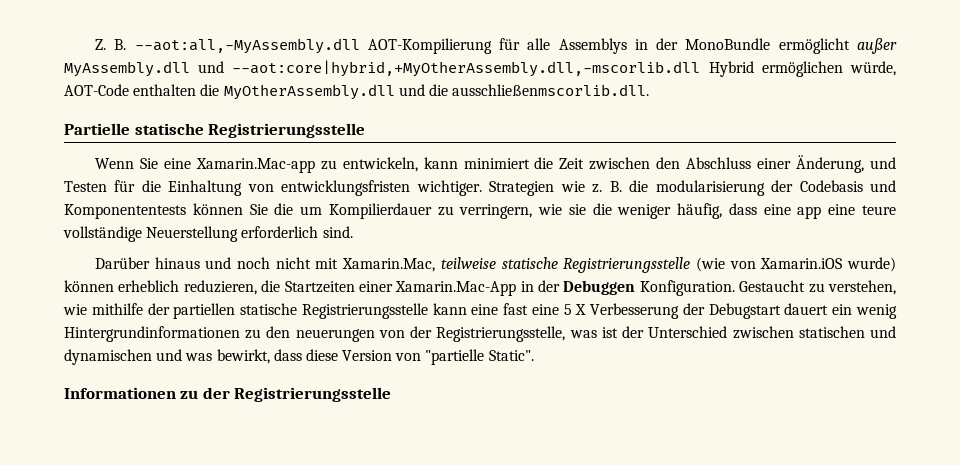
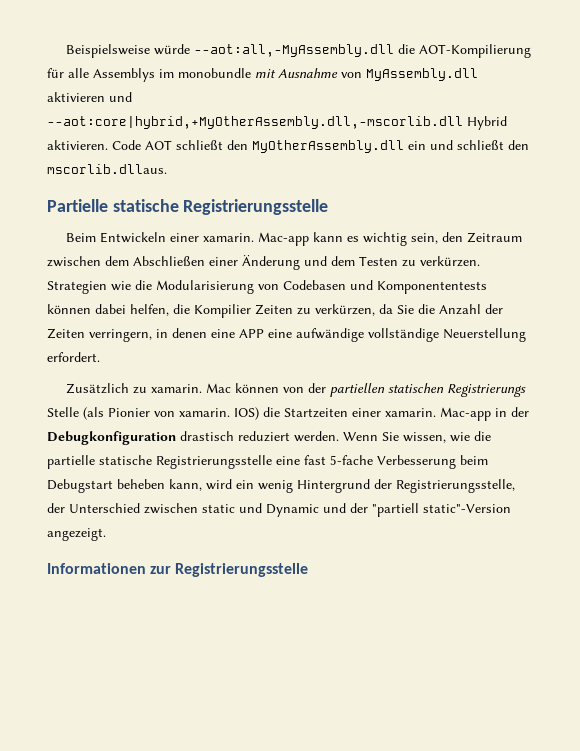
[95,38,898,54] [64,60,897,77] [64,84,650,100] [64,123,366,138] [95,155,896,173] [64,180,897,196] [64,203,896,219] [63,226,353,242] [95,257,896,273] [64,280,896,296] [63,303,467,319] Z. B. --aot:all,-MyAssembly.dll AOT-Kompilierung für alle Assemblys in der MonoBundle ermöglicht außer MyAssembly.dll und --aot:core|hybrid,+MyOtherAssembly.dll,-mscorlib.dll Hybrid ermöglichen würde, AOT-Code enthalten die MyOtherAssembly.dll und die ausschließenmscorlib.dll. // Partielle statische Registrierungsstelle // Wenn Sie eine Xamarin.Mac-app zu entwickeln, kann minimiert die Zeit zwischen den Abschluss einer Änderung, und Testen für die Einhaltung von entwicklungsfristen wichtiger. Strategien wie z. B. die modularisierung der Codebasis und Komponententests können Sie die um Kompilierdauer zu verringern, wie sie die weniger häufig, dass eine app eine teure vollständige Neuerstellung erforderlich sind. // Darüber hinaus und noch nicht mit Xamarin.Mac, teilweise statische Registrierungsstelle (wie von Xamarin.iOS wurde) können erheblich reduzieren, die Startzeiten einer Xamarin.Mac-App in der Debuggen Konfiguration. Gestaucht zu verstehen, wie mithilfe der partiellen statische Registrierungsstelle kann -> [66,44,532,58] [47,68,478,82] [47,92,132,102] [47,116,507,130] [47,140,529,153] [47,164,167,174] [47,199,329,215] [66,232,523,246] [47,255,480,270] [47,280,487,294] [47,304,503,318] [47,328,526,342] [47,352,100,362] [66,383,527,397] [47,407,529,421] [47,431,491,445] [47,455,272,469] Beispielsweise würde --aot:all,-MyAssembly.dll die AOT-Kompilierung für alle Assemblys im monobundle mit Ausnahme von MyAssembly.dll aktivieren und --aot:core|hybrid,+MyOtherAssembly.dll,-mscorlib.dll Hybrid aktivieren. Code AOT schließt den MyOtherAssembly.dll ein und schließt den mscorlib.dllaus. // Partielle statische Registrierungsstelle // Beim Entwickeln einer xamarin. Mac-app kann es wichtig sein, den Zeitraum zwischen dem Abschließen einer Änderung und dem Testen zu verkürzen. Strategien wie die Modularisierung von Codebasen und Komponententests können dabei helfen, die Kompilier Zeiten zu verkürzen, da Sie die Anzahl der Zeiten verringern, in denen eine APP eine aufwändige vollständige Neuerstellung erfordert. // Zusätzlich zu xamarin. Mac können von der partiellen statischen Registrierungs Stelle (als Pionier von xamarin. IOS) die Startzeiten einer xamarin. Mac-app in der Debugkonfiguration drastisch reduziert werden. Wenn Sie wissen, wie die partielle statische Registrierungsstelle
[531,303,897,319] [64,326,897,342] [64,349,534,365] eine 5 X Verbesserung der Debugstart dauert ein wenig Hintergrundinformationen zu den neuerungen von der Registrierungsstelle, was ist der Unterschied zwischen statischen und dynamischen und was bewirkt, dass diese Version von "partielle Static". -> [330,455,488,469] [47,479,515,493] [47,503,511,517] [47,528,106,541] 5-fache Verbesserung beim Debugstart beheben kann, wird ein wenig Hintergrund der Registrierungsstelle, der Unterschied zwischen static und Dynamic und der "partiell static"-Version angezeigt.
[180,387,230,399] zu der -> [150,566,172,574] zur

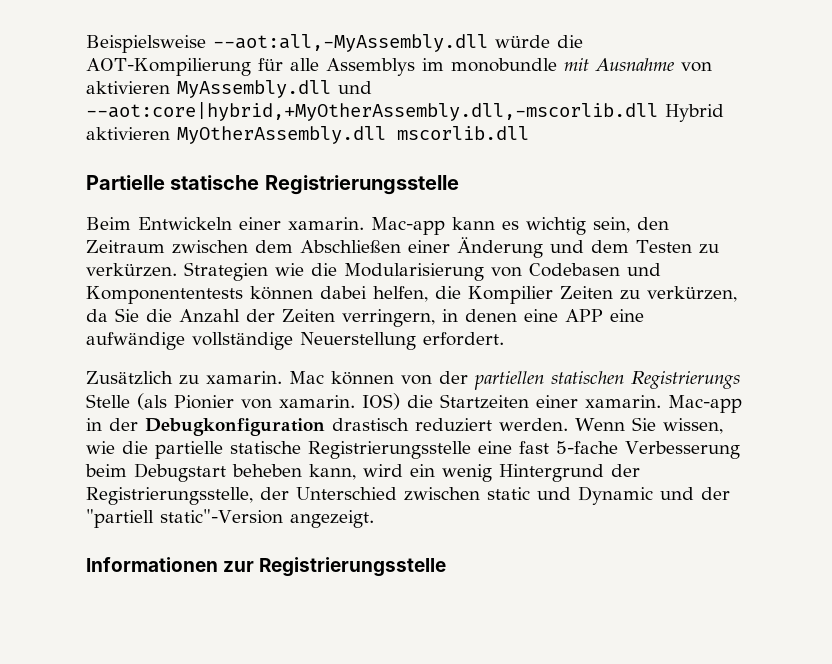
[154,44,395,57] würde --aot:all,-MyAssembly.dll -> [213,34,550,52] --aot:all,-MyAssembly.dll würde
[366,68,478,81] [47,92,105,102] MyAssembly.dll aktivieren -> [86,80,331,98] aktivieren MyAssembly.dll
[47,140,529,153] [47,164,167,174] aktivieren. Code AOT schließt den MyOtherAssembly.dll ein und schließt den mscorlib.dllaus. -> [86,126,529,144] aktivieren MyOtherAssembly.dll mscorlib.dll

